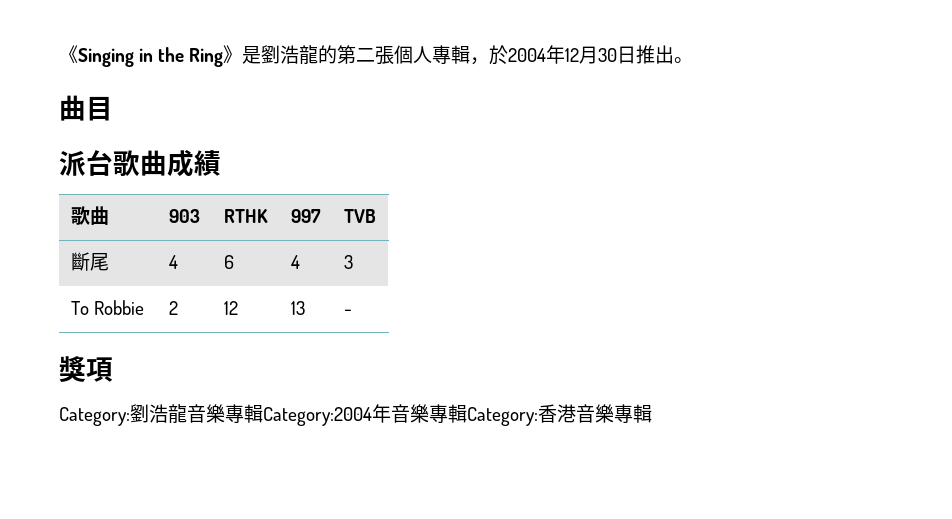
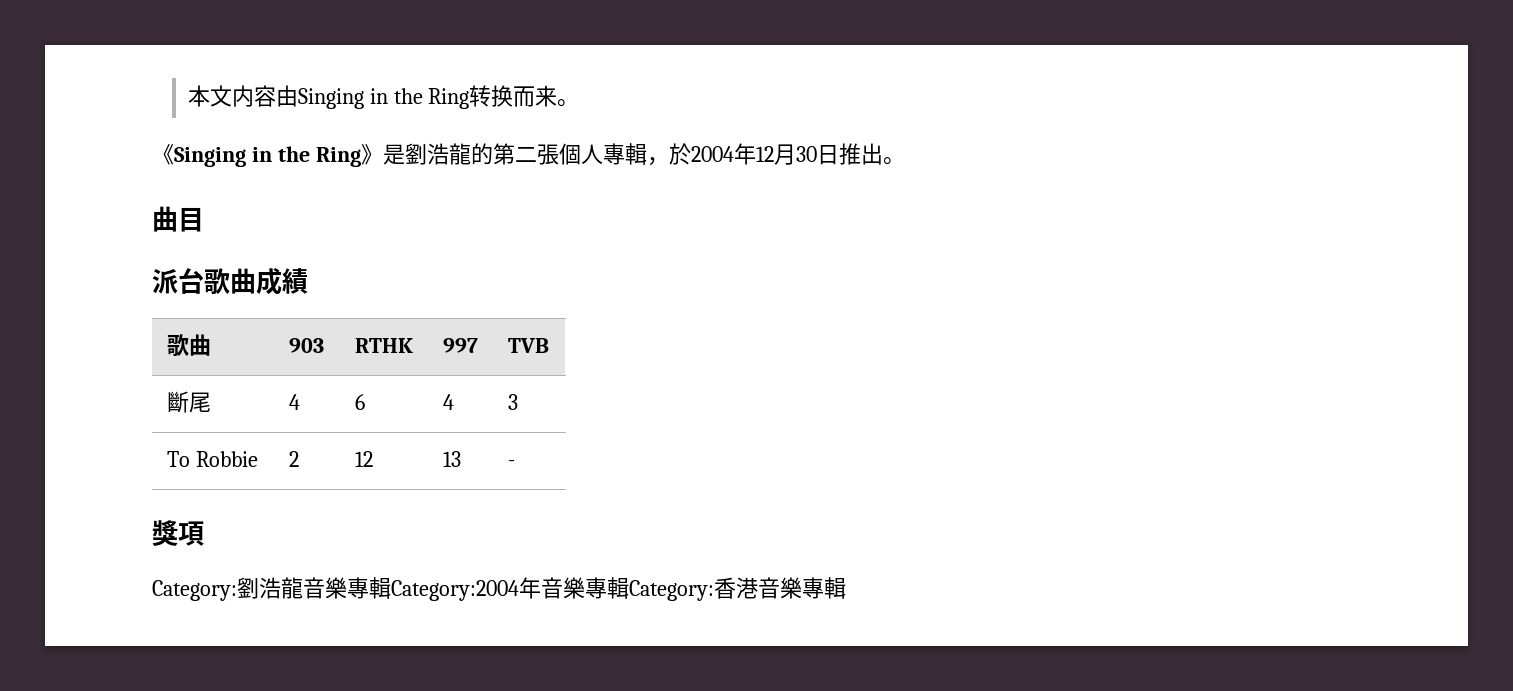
(59, 54) none -> [187,85,580,109] 本文内容由Singing in the Ring转换而来。 //

